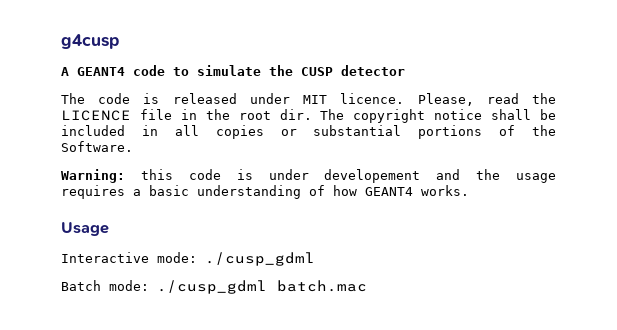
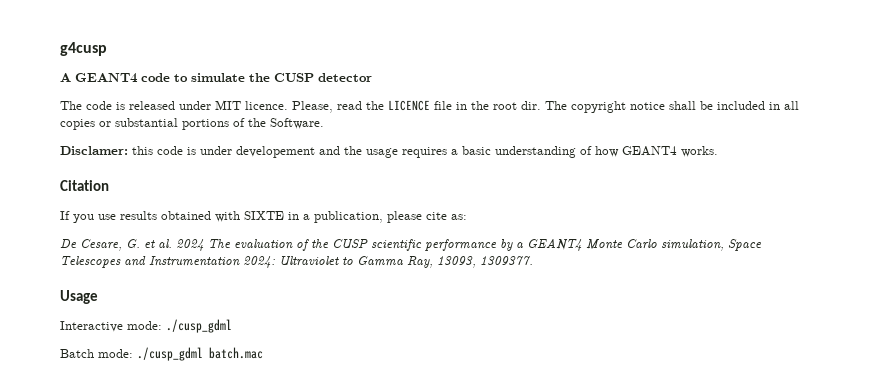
[61,169,125,183] Warning: -> [60,146,128,155] Disclamer:
(469, 190) none -> [60,180,109,191] [60,211,467,223] [60,238,762,251] [60,256,533,268] // Citation // If you use results obtained with SIXTE in a publication, please cite as: // De Cesare, G. et al. 2024 The evaluation of the CUSP scientific performance by a GEANT4 Monte Carlo simulation, Space Telescopes and Instrumentation 2024: Ultraviolet to Gamma Ray, 13093, 1309377.

